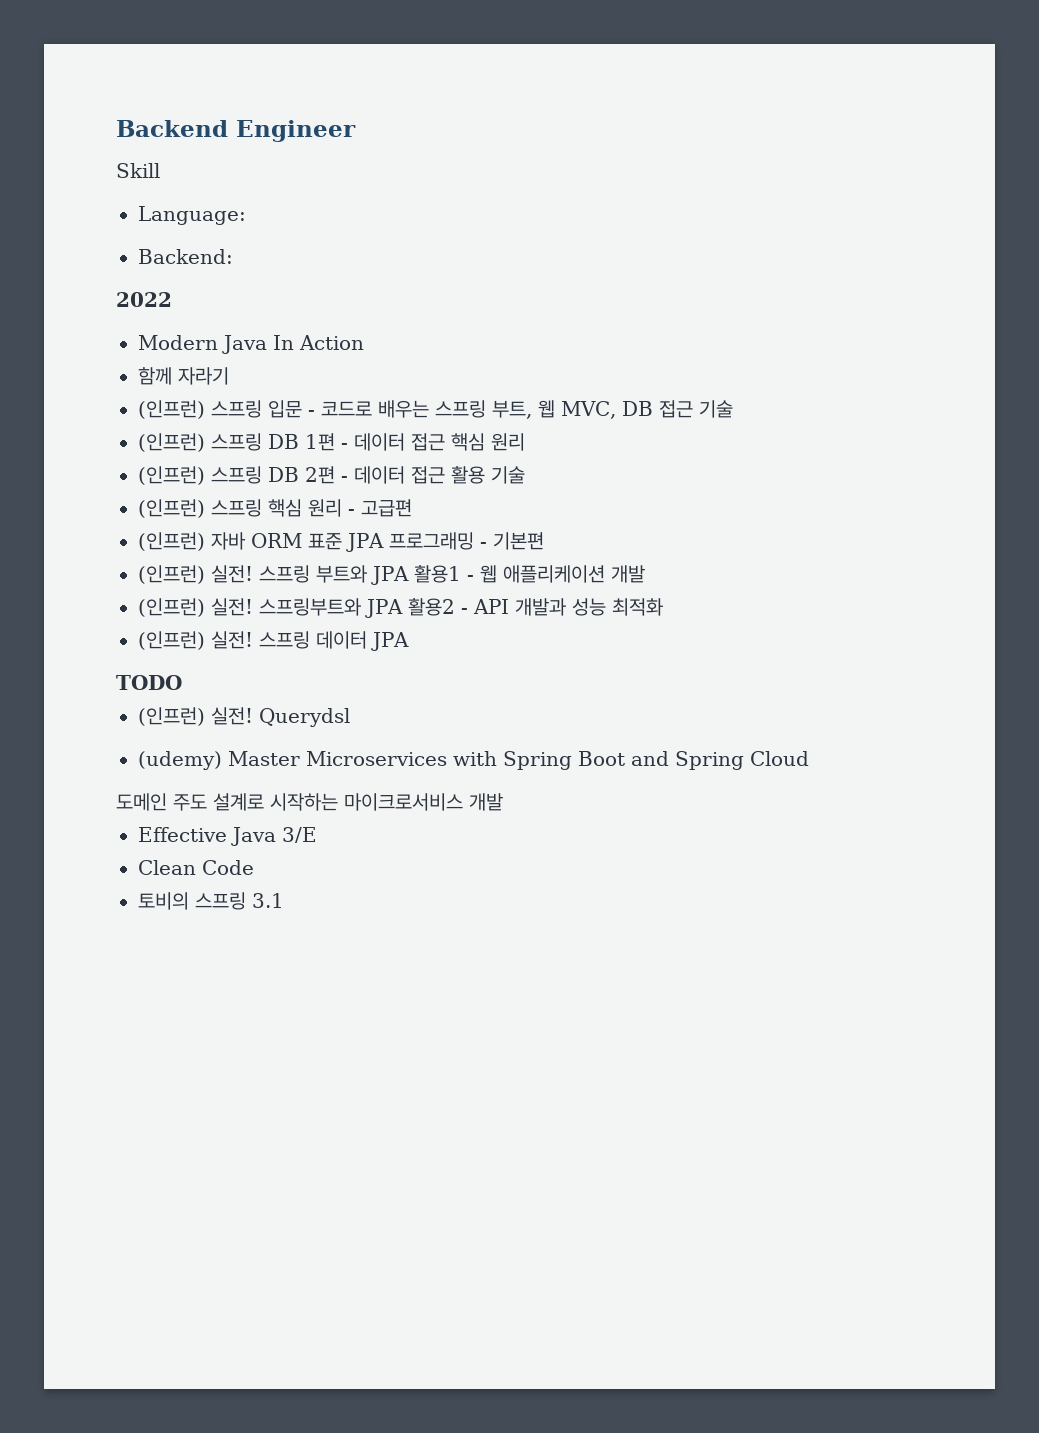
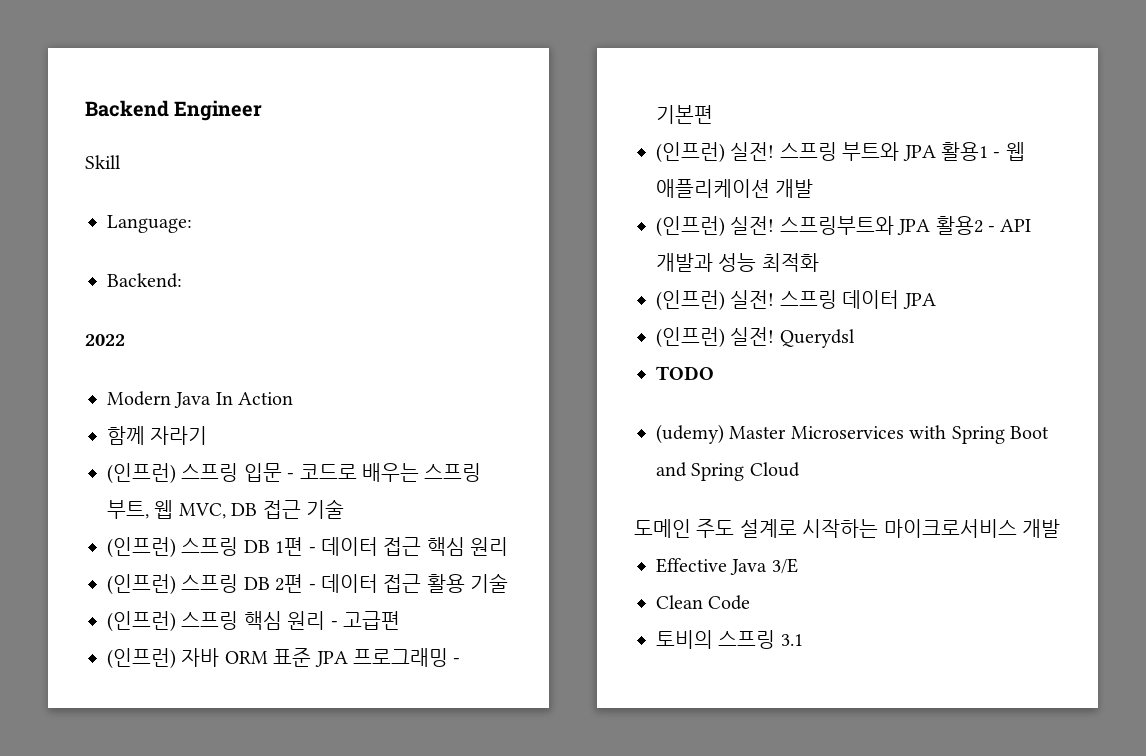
[116,675,182,690] // TODO -> (936, 301) none
(350, 717) none -> [656,366,714,380] // TODO

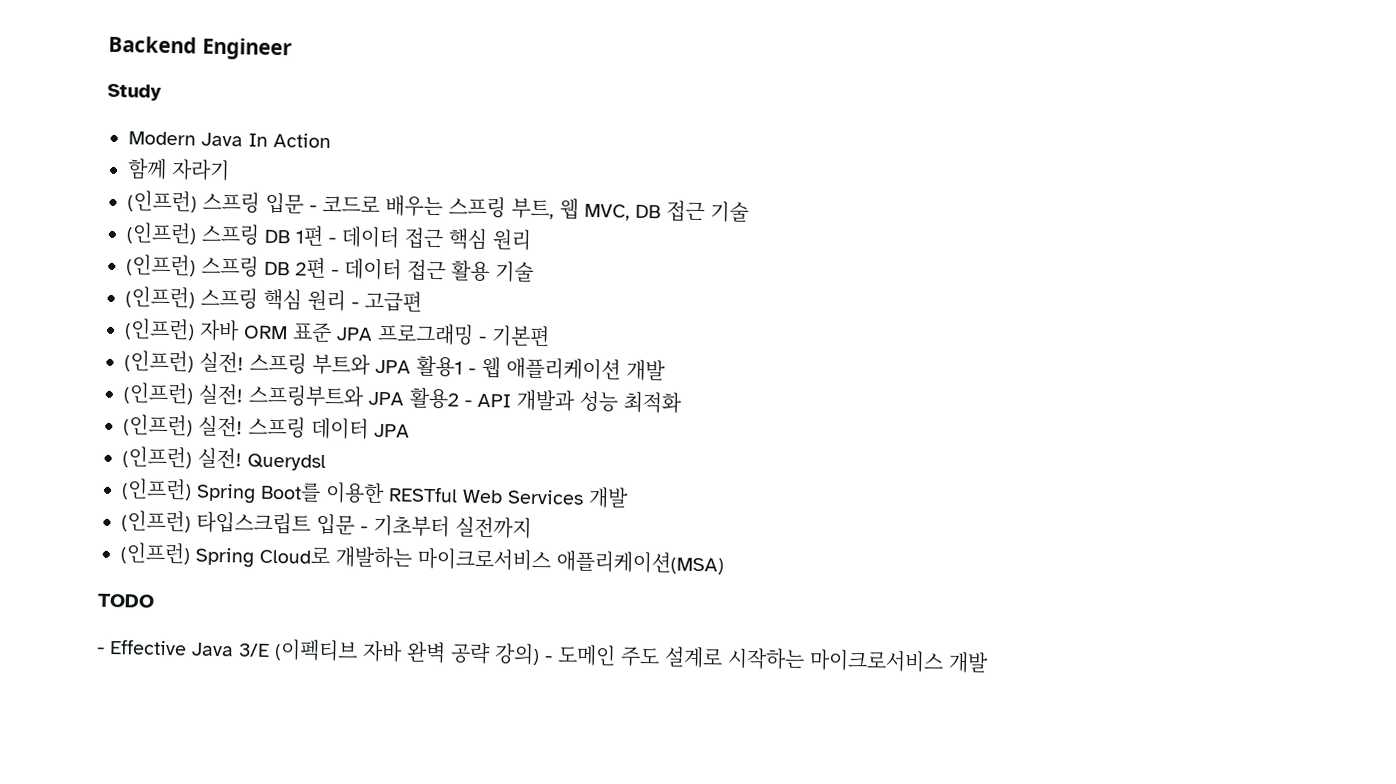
[85,155,121,169] [107,215,192,233] [107,273,182,288] [85,334,125,346] Skill // Language: // Backend: // 2022 -> [107,83,162,101] Study
[656,366,714,380] [656,424,1049,444] [656,462,800,481] TODO // (udemy) Master Microservices with Spring Boot and Spring Cloud // -> [121,478,629,509] [121,510,532,539] [120,542,724,575] [97,593,155,608] [96,638,553,666] (인프런) Spring Boot를 이용한 RESTful Web Services 개발 // (인프런) 타입스크립트 입문 - 기초부터 실전까지 // (인프런) Spring Cloud로 개발하는 마이크로서비스 애플리케이션(MSA) // TODO // - Effective Java 3/E (이펙티브 자바 완벽 공략 강의) -
[656,558,798,575] [656,595,751,610] [656,630,803,649] // Effective Java 3/E // Clean Code // 토비의 스프링 3.1 -> (989, 662) none

